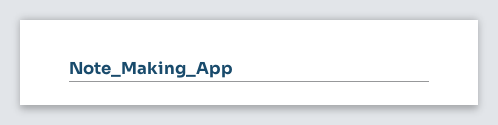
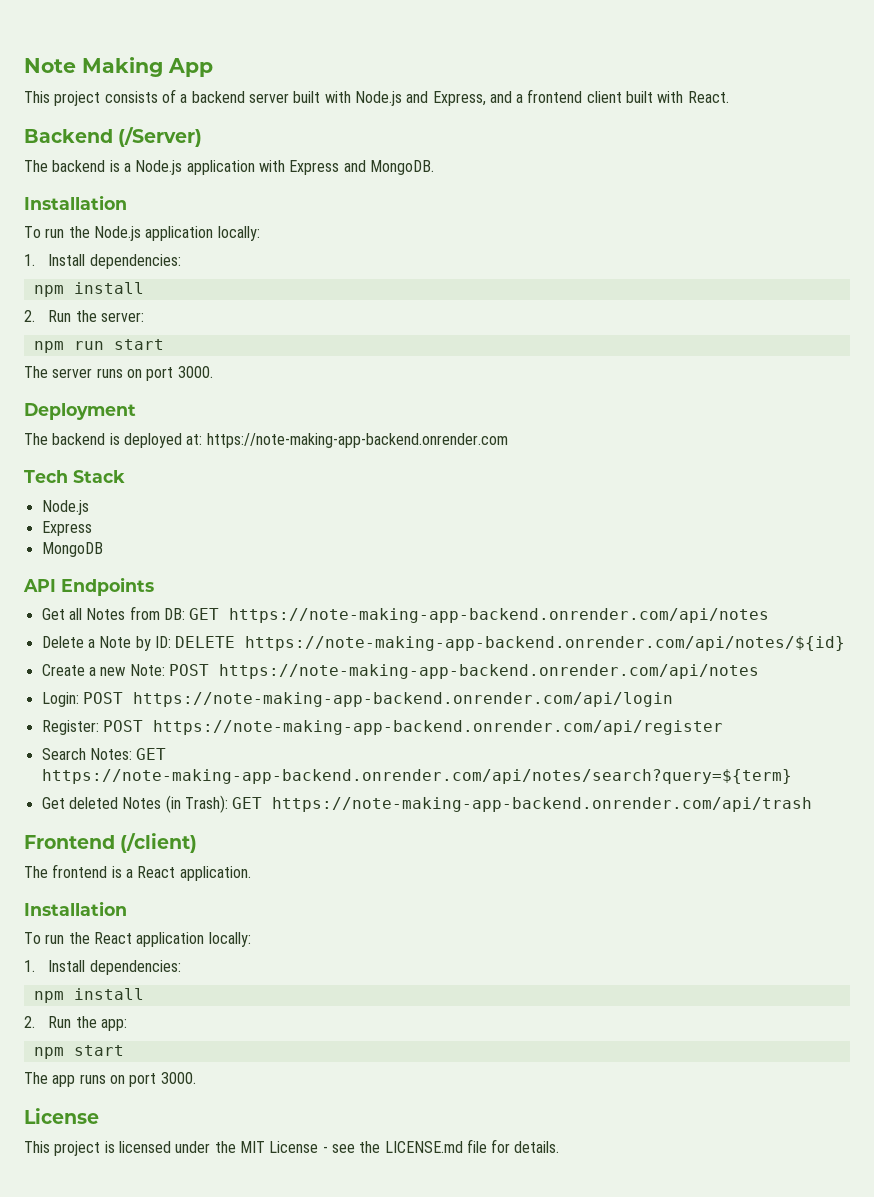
[69,61,233,78] Note_Making_App -> [24,57,213,77] [24,89,729,106] [24,127,203,147] [24,160,434,175] [24,195,127,210] [24,226,260,241] [24,254,181,269] [33,282,144,297] [24,310,144,322] [33,339,164,353] [24,366,213,381] [24,403,136,420] [24,433,508,448] [24,470,125,483] [41,500,89,515] [41,521,92,536] [41,542,103,557] [23,577,154,596] [41,606,770,623] [41,636,846,651] [41,664,759,679] [41,692,673,707] [41,720,723,735] [41,748,167,760] [41,769,792,784] [41,795,813,813] [24,833,198,853] [24,864,251,881] [24,901,127,916] [24,932,251,947] [24,960,181,975] [33,988,144,1003] [24,1016,127,1031] [33,1045,124,1059] [24,1072,196,1087] [24,1108,99,1124] [24,1139,560,1156] Note Making App // This project consists of a backend server built with Node.js and Express, and a frontend client built with React. // Backend (/Server) // The backend is a Node.js application with Express and MongoDB. // Installation // To run the Node.js application locally: // 1. Install dependencies: // npm install // 2. Run the server: // npm run start // The server runs on port 3000. // Deployment // The backend is deployed at: https://note-making-app-backend.onrender.com // Tech Stack // Node.js // Express // MongoDB // API Endpoints // Get all Notes from DB: GET https://note-making-app-backend.onrender.com/api/notes // Delete a Note by ID: DELETE https://note-making-app-backend.onrender.com/api/notes/${id} // Create a new Note: POST https://note-making-app-backend.onrender.com/api/notes // Login: POST https://note-making-app-backend.onrender.com/api/login // Register: POST https://note-making-app-backend.onrender.com/api/register // Search Notes: GET https://note-making-app-backend.onrender.com/api/notes/search?query=${term} // Get deleted Notes (in Trash): GET https://note-making-app-backend.onrender.com/api/trash // Frontend (/client) // The frontend is a React application. // Installation // To run the React application locally: // 1. Install dependencies: // npm install // 2. Run the app: // npm start // The app runs on port 3000. // License // This project is licensed under the MIT License - see the LICENSE.md file for details.

